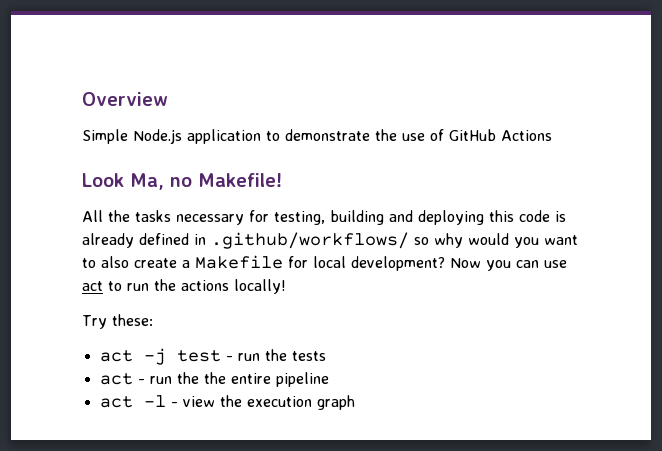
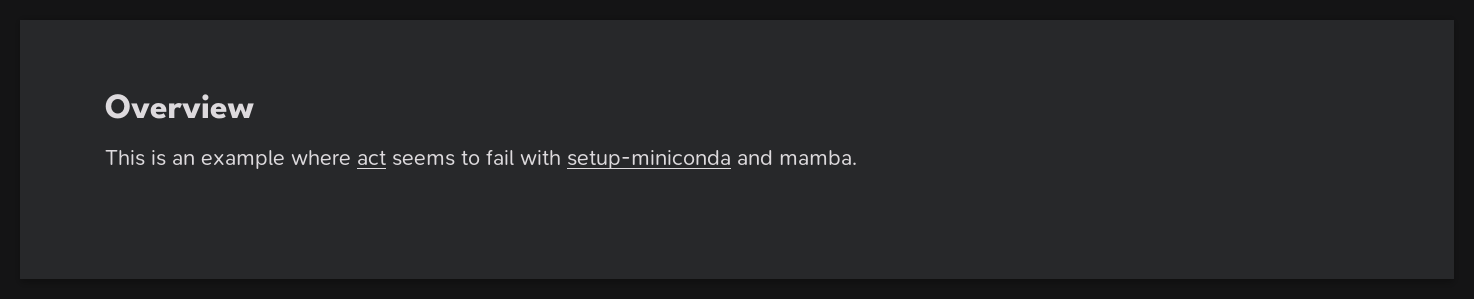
[82,129,552,144] [82,173,282,190] [82,210,566,225] [82,232,578,249] [82,255,567,271] [82,279,286,294] [82,314,153,329] [99,348,326,365] [99,372,329,387] [99,395,355,410] Simple Node.js application to demonstrate the use of GitHub Actions // Look Ma, no Makefile! // All the tasks necessary for testing, building and deploying this code is already defined in .github/workflows/ so why would you want to also create a Makefile for local development? Now you can use act to run the actions locally! // Try these: // act -j test - run the tests // act - run the the entire pipeline // act -l - view the execution graph -> [105,149,857,169] This is an example where act seems to fail with setup-miniconda and mamba.

